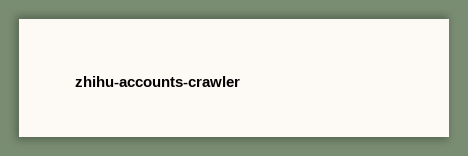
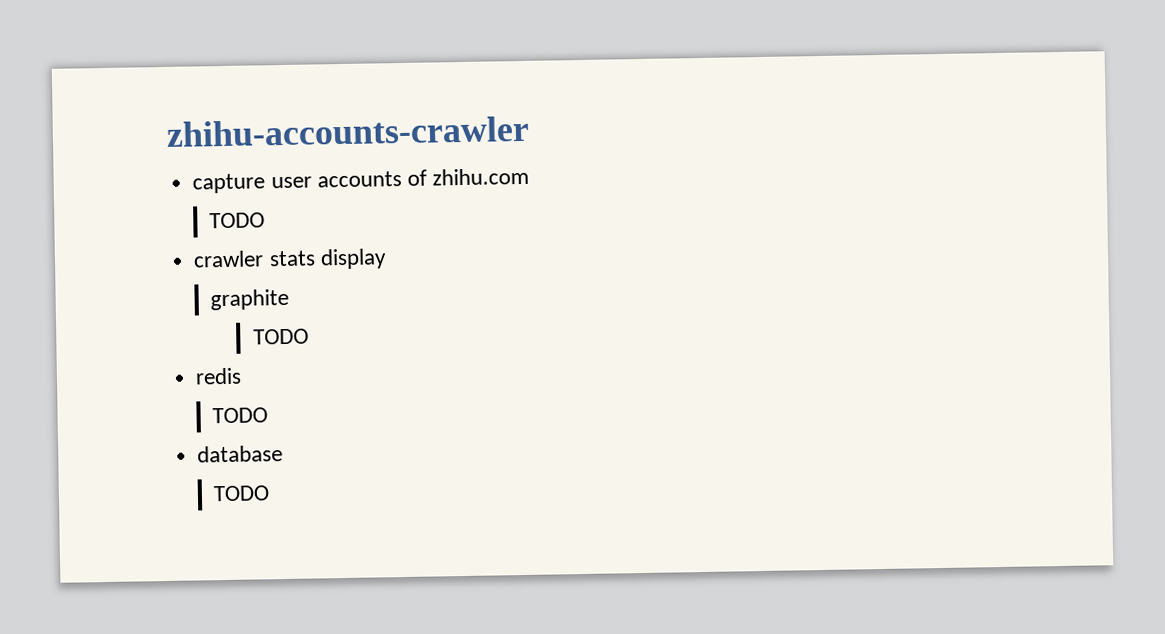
(240, 81) none -> [192,167,530,194] [209,212,266,229] [193,248,387,270] [210,288,290,311] [252,328,309,345] [195,367,243,385] [212,407,269,424] [197,445,284,463] [213,485,271,502] // capture user accounts of zhihu.com // TODO // crawler stats display // graphite // TODO // redis // TODO // database // TODO

